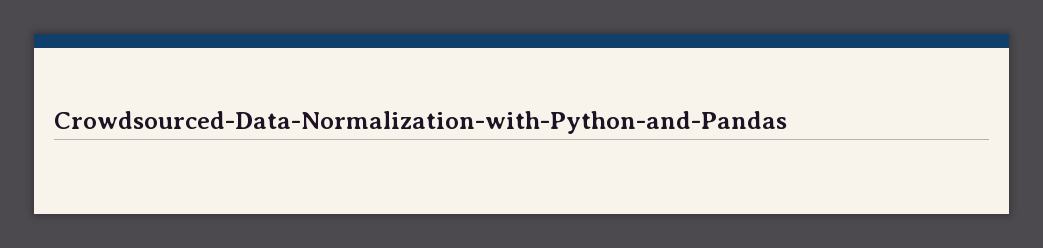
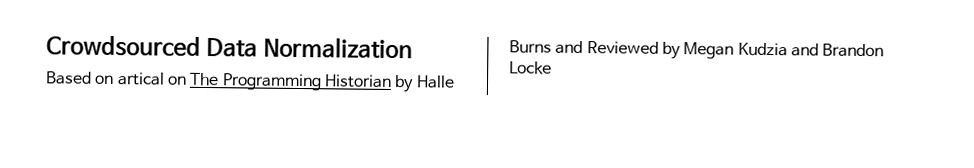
[54,111,787,134] Crowdsourced-Data-Normalization-with-Python-and-Pandas -> [46,35,414,59] [45,71,455,93] [509,40,885,60] [509,61,552,75] Crowdsourced Data Normalization // Based on artical on The Programming Historian by Halle Burns and Reviewed by Megan Kudzia and Brandon Locke

